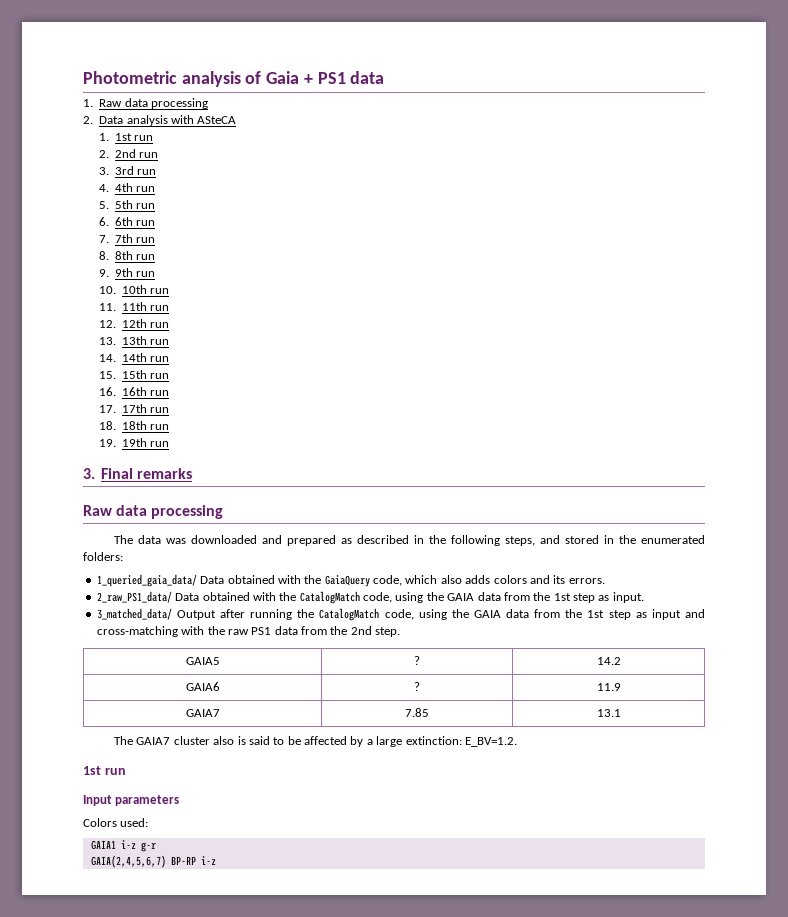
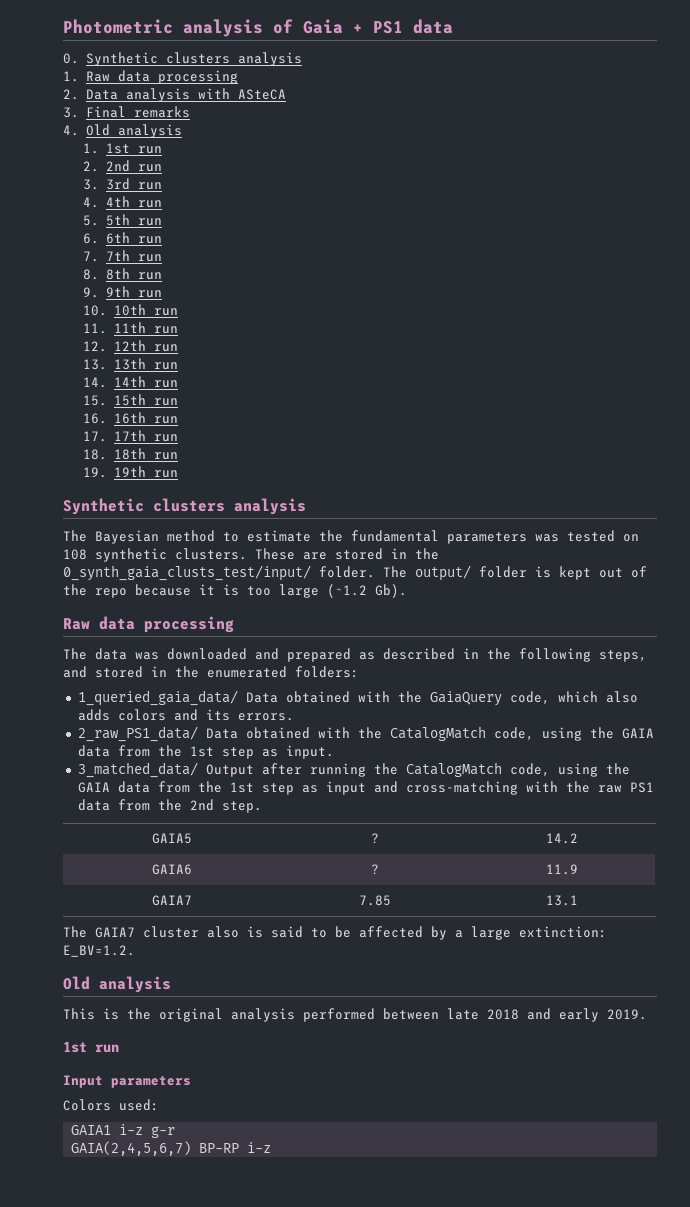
(385, 77) none -> [63,52,302,66] // 0. Synthetic clusters analysis
(237, 120) none -> [63,106,190,118] [63,124,182,138] // 3. Final remarks // 4. Old analysis
[83,468,193,479] 3. Final remarks -> [63,498,306,515] [63,530,639,544] [63,548,439,562] [63,565,647,581] [63,584,407,598] Synthetic clusters analysis // The Bayesian method to estimate the fundamental parameters was tested on 108 synthetic clusters. These are stored in the 0_synth_gaia_clusts_test/input/ folder. The output/ folder is kept out of the repo because it is too large (~1.2 Gb).
(517, 742) none -> [63,976,171,993] [63,1008,647,1022] // Old analysis // This is the original analysis performed between late 2018 and early 2019.

